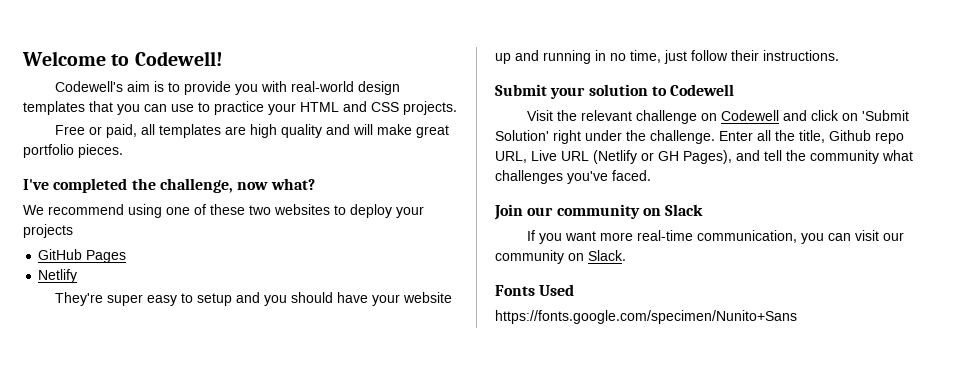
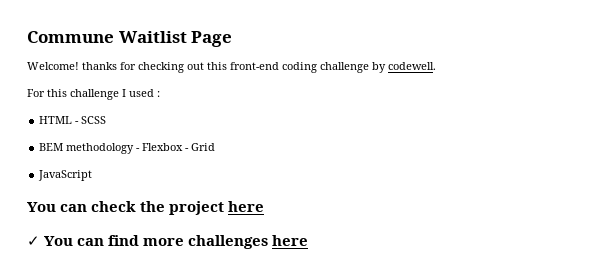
[22,51,223,66] [54,81,400,95] [23,101,457,115] [54,124,449,138] [23,144,123,158] [23,178,315,193] [23,204,424,218] [23,224,73,238] [38,249,127,263] [38,269,78,283] [54,292,452,306] [495,50,839,64] [495,84,735,99] [526,110,909,124] [495,130,904,144] [495,150,913,164] [495,170,651,184] [494,204,704,220] [526,230,904,244] [495,250,626,264] [495,284,575,296] [495,310,797,324] Welcome to Codewell! // Codewell's aim is to provide you with real-world design templates that you can use to practice your HTML and CSS projects. // Free or paid, all templates are high quality and will make great portfolio pieces. // I've completed the challenge, now what? // We recommend using one of these two websites to deploy your projects // GitHub Pages // Netlify // They're super easy to setup and you should have your website up and running in no time, just follow their instructions. // Submit your solution to Codewell // Visit the relevant challenge on Codewell and click on 'Submit Solution' right under the challenge. Enter all the title, Github repo URL, Live URL (Netlify or GH Pages), and tell the community what challenges you've faced. // Join our community on Slack // If you want more real-time communication, you can visit our community on Slack. // Fonts Used // https://fonts.google.com/specimen/Nunito+Sans -> [27,31,233,47] [27,62,436,73] [27,89,160,100] [39,116,107,124] [39,143,216,154] [38,170,93,181] [27,201,265,215] [27,235,309,249] Commune Waitlist Page // Welcome! thanks for checking out this front-end coding challenge by codewell. // For this challenge I used : // HTML - SCSS // BEM methodology - Flexbox - Grid // JavaScript // You can check the project here // ✓ You can find more challenges here

